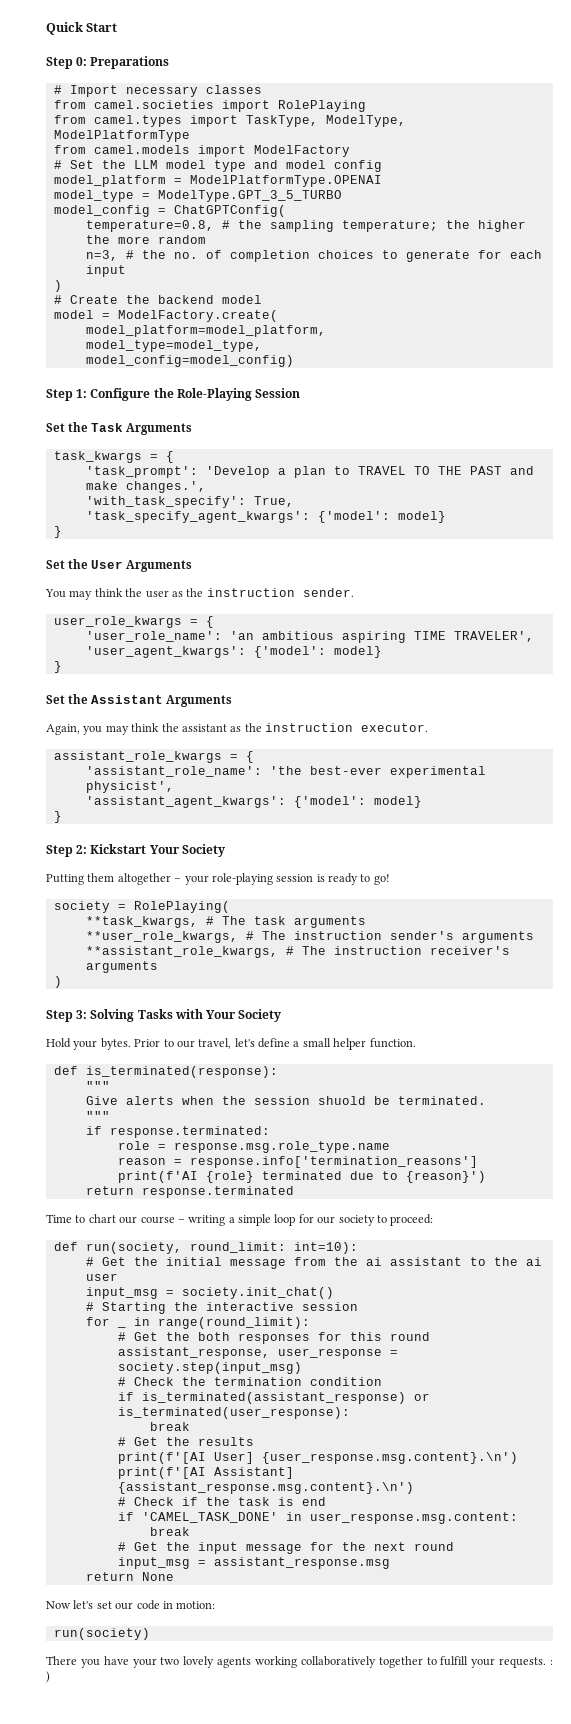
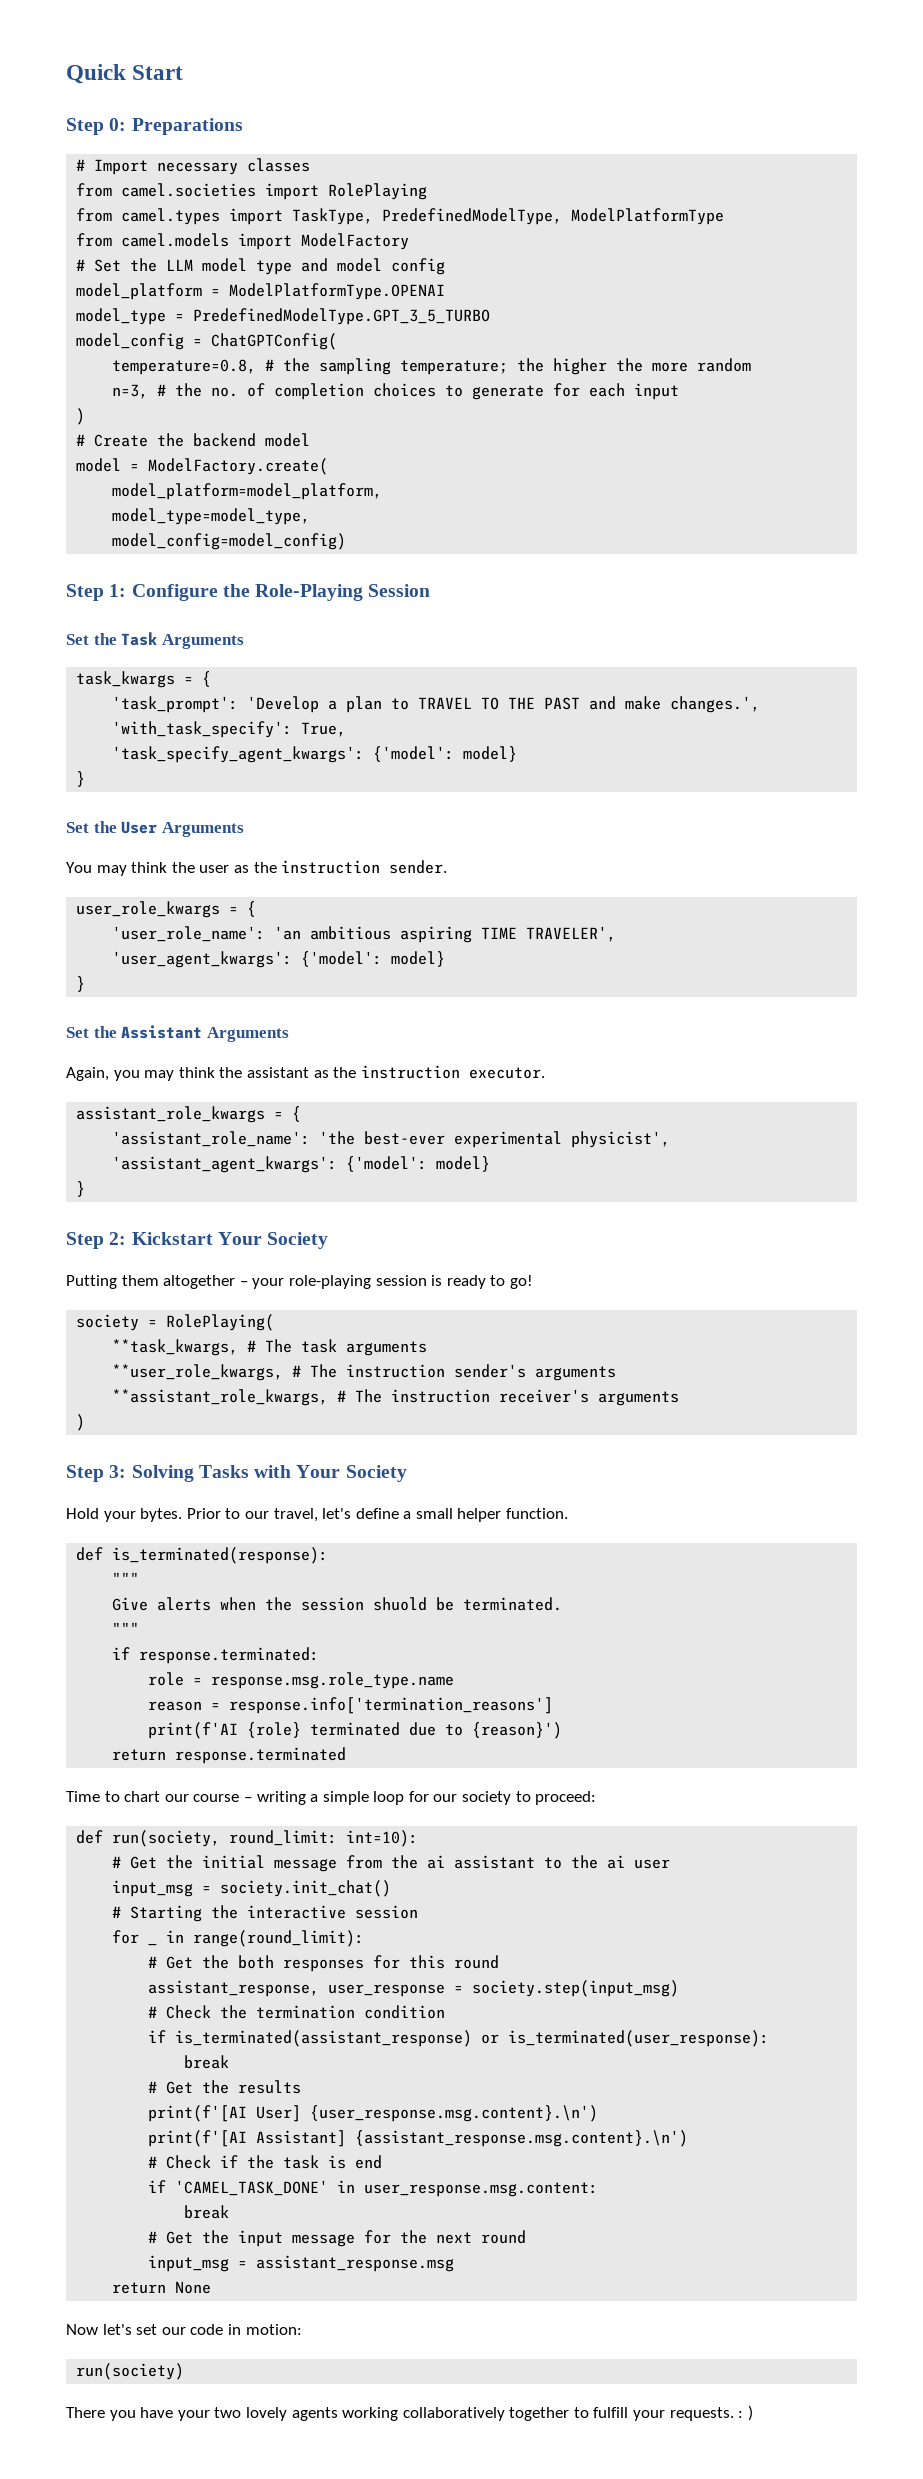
[325,115,406,127] ModelType, -> [382,208,563,225] PredefinedModelType,
[157,190,342,202] ModelType.GPT_3_5_TURBO -> [193,308,491,325] PredefinedModelType.GPT_3_5_TURBO

